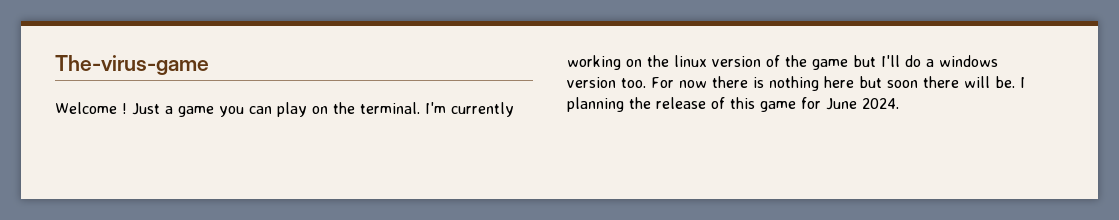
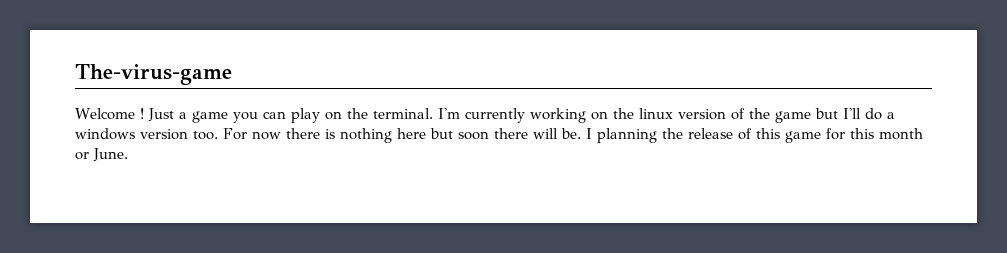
[826,98,899,110] June 2024. -> [850,128,923,140] [75,148,128,162] this month or June.

